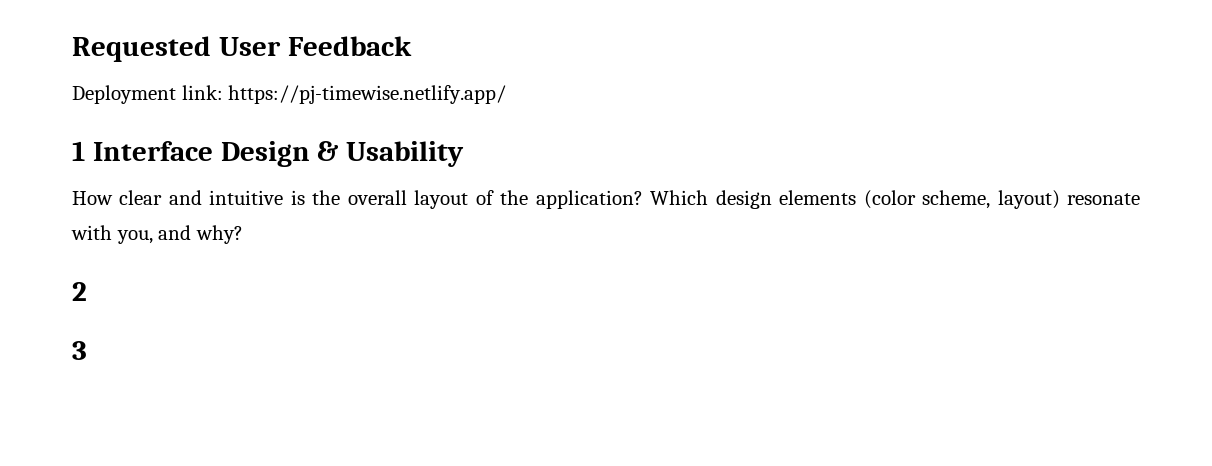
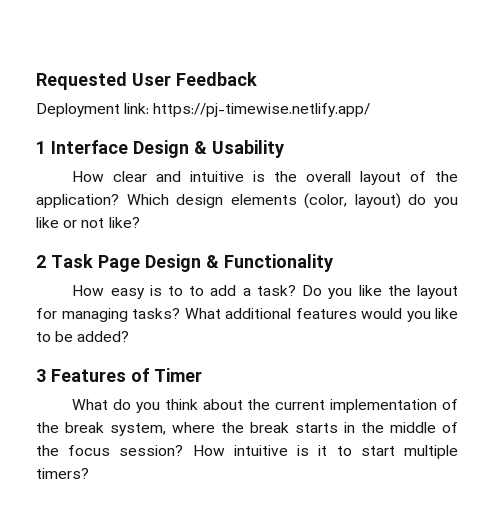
[863,190,1141,209] [71,225,243,244] [72,282,87,301] [72,341,87,360] (color scheme, layout) resonate with you, and why? // 2 // 3 -> [304,193,458,209] [36,217,140,228] [36,254,333,272] [72,285,459,299] [36,308,458,322] [36,331,130,342] [36,368,202,382] [72,399,458,413] [36,422,458,436] [36,445,459,459] [36,468,89,479] (color, layout) do you like or not like? // 2 Task Page Design & Functionality // How easy is to to add a task? Do you like the layout for managing tasks? What additional features would you like to be added? // 3 Features of Timer // What do you think about the current implementation of the break system, where the break starts in the middle of the focus session? How intuitive is it to start multiple timers?

